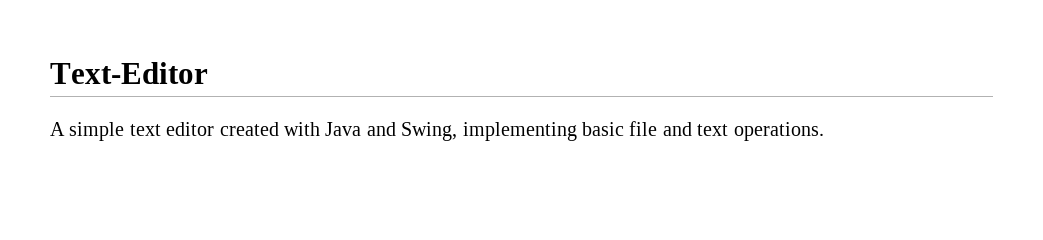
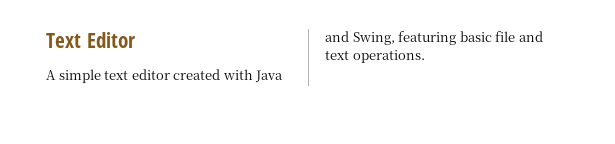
[50,62,208,84] Text-Editor -> [46,32,136,48] Text Editor
[462,122,577,141] implementing -> [398,31,457,45] featuring

